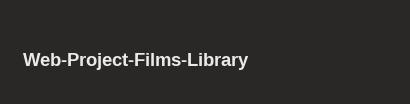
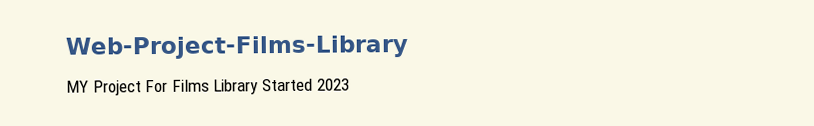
(249, 61) none -> [66,78,350,96] // MY Project For Films Library Started 2023

